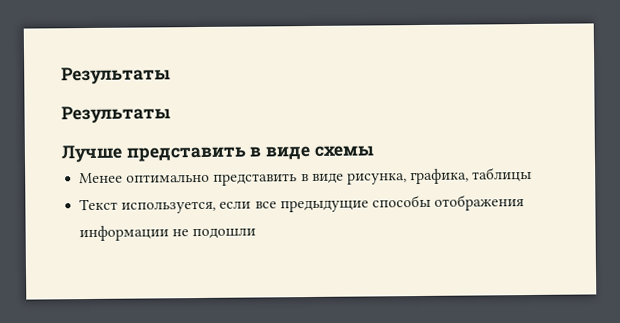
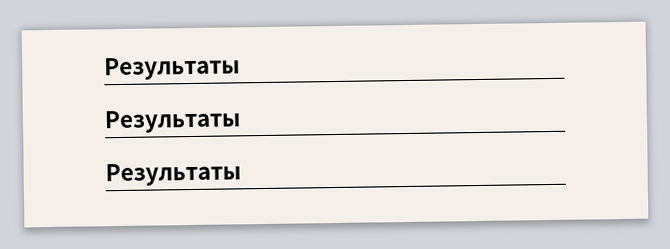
[61,144,374,163] [79,166,533,186] [79,194,525,214] [79,225,257,242] Лучше представить в виде схемы // Менее оптимально представить в виде рисунка, графика, таблицы // Текст используется, если все предыдущие способы отображения информации не подошли -> [105,162,241,187] Результаты

